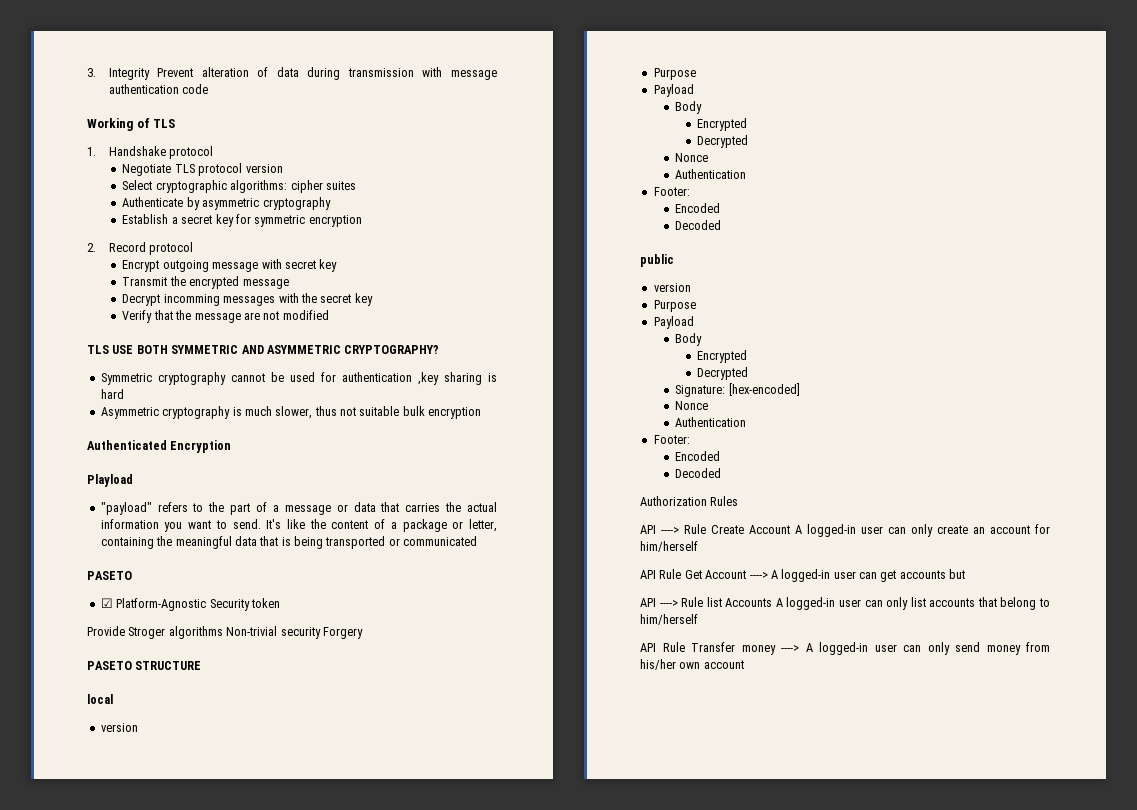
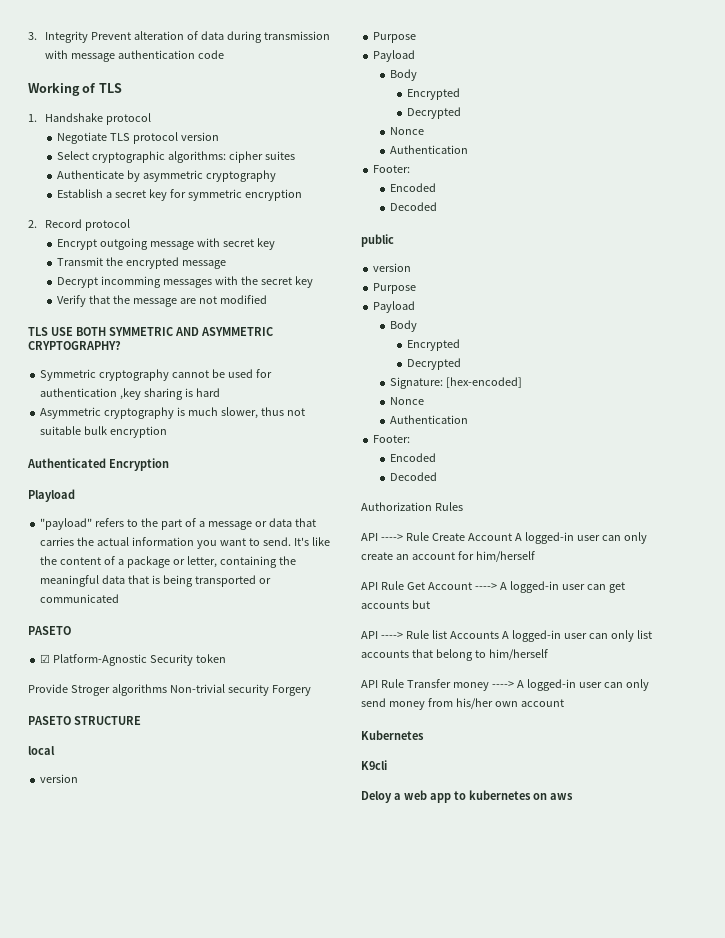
(744, 664) none -> [361,730,424,740] [361,760,387,770] [361,790,573,803] // Kubernetes // K9cli // Deloy a web app to kubernetes on aws

